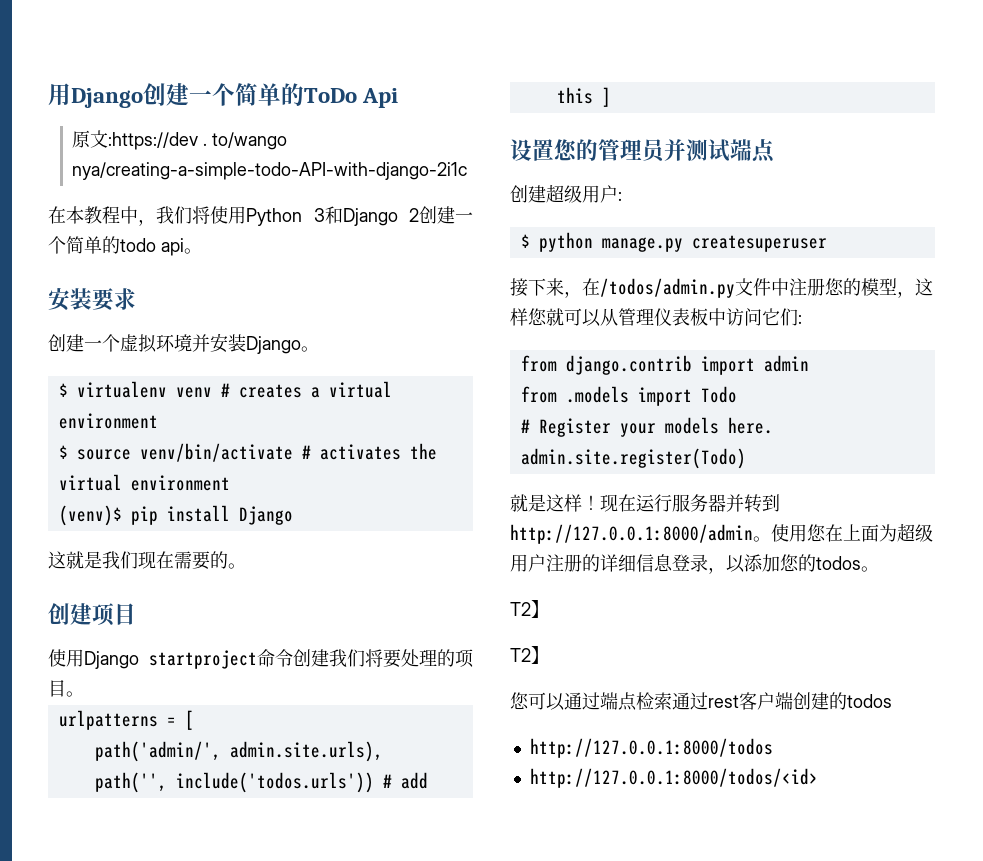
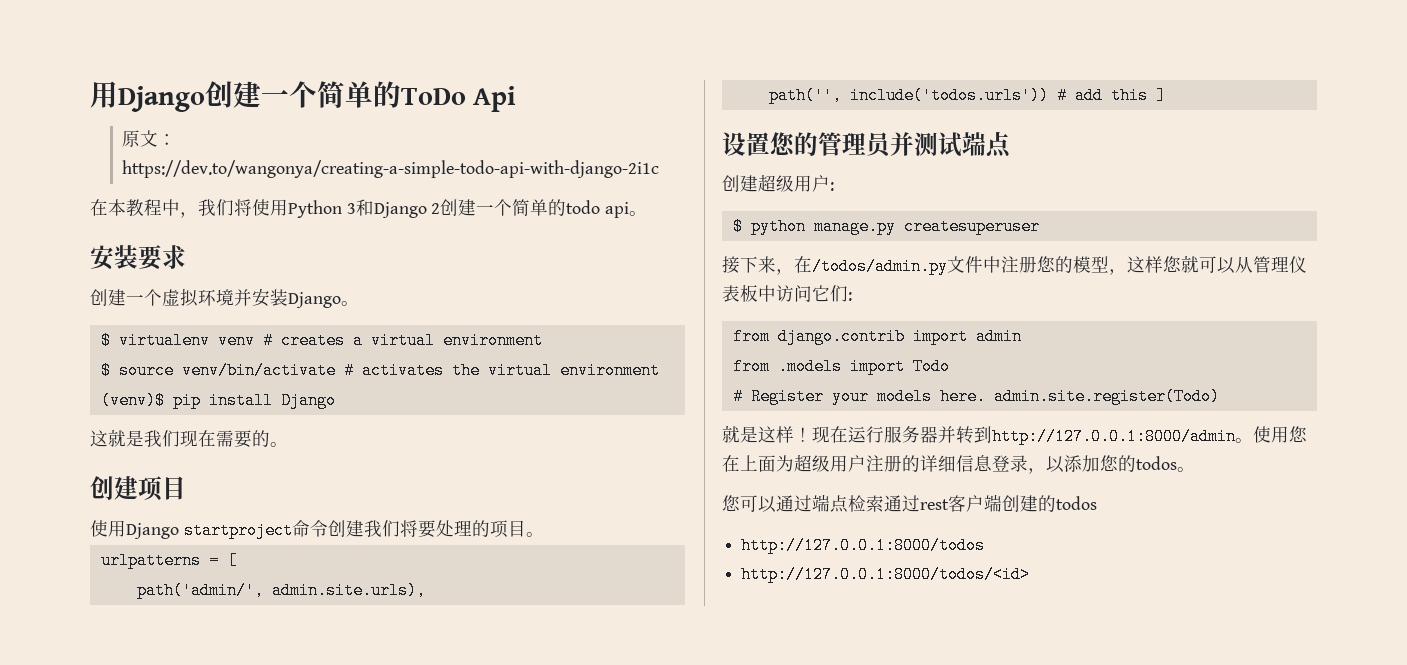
[108,132,288,150] [72,162,468,180] :https://dev . to/wango nya/creating-a-simple-todo-API-with-django-2i1c -> [158,134,177,145] [122,160,660,178] ：https://dev.to/wangonya/creating-a-simple-todo-api-with-django-2i1c
[510,600,549,618] [510,646,549,664] // T2】 // T2】 -> (1195, 469) none

